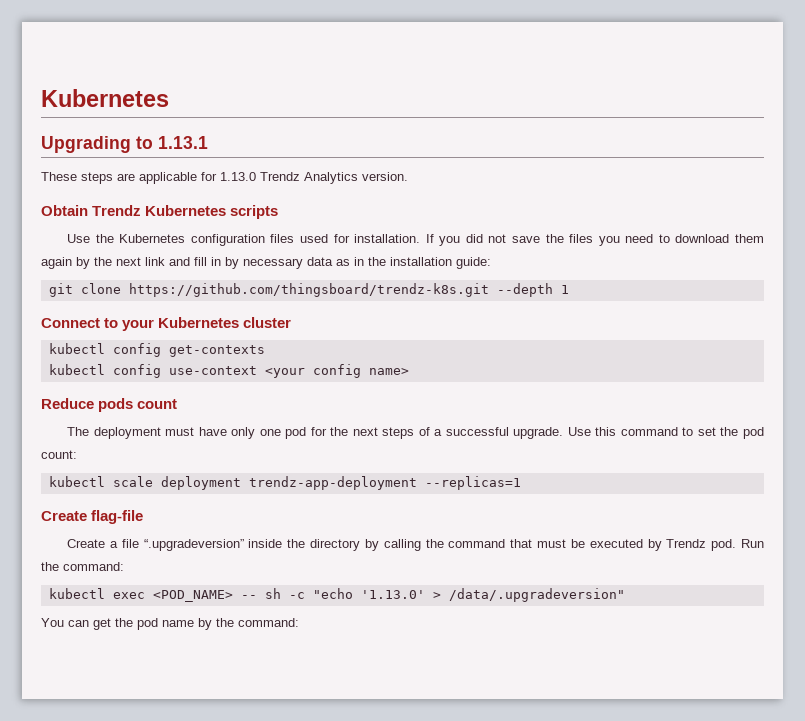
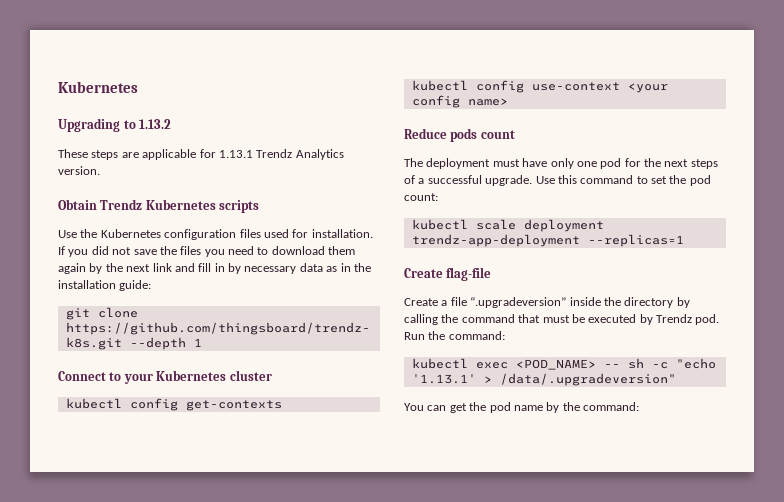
[158,136,208,149] 1.13.1 -> [139,119,172,129] 1.13.2
[220,172,256,181] 1.13.0 -> [218,150,253,158] 1.13.1
[360,590,425,599] '1.13.0' -> [411,374,476,384] '1.13.1'

